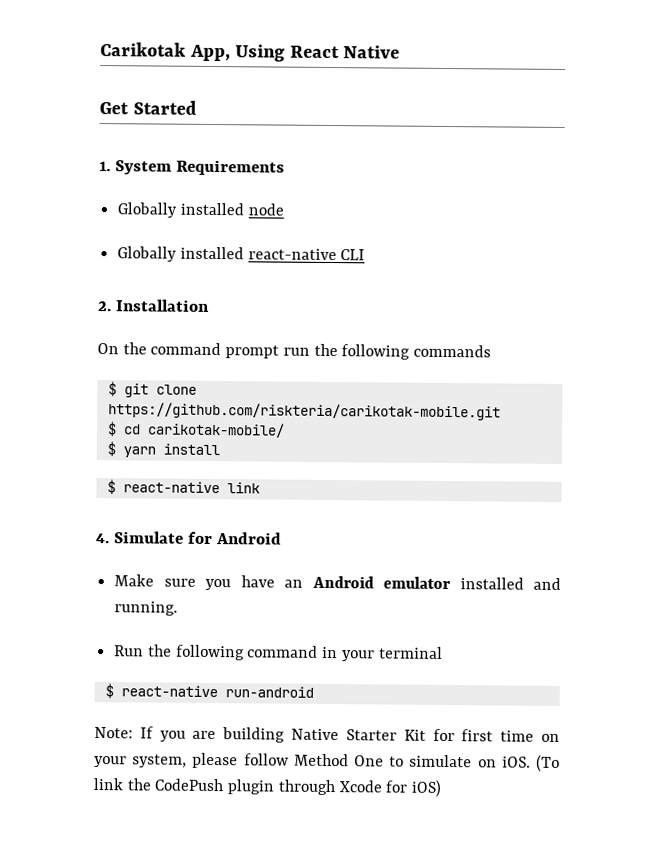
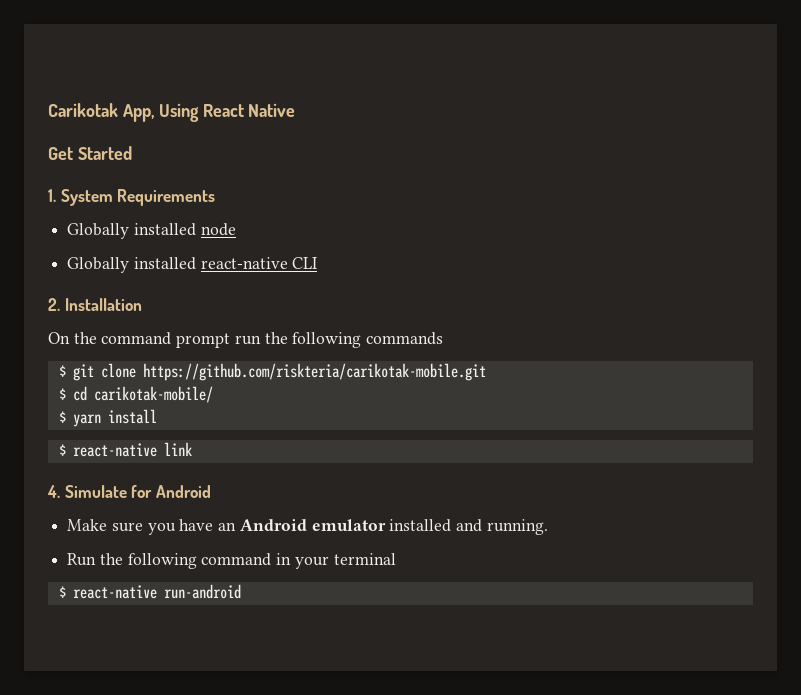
[94,726,560,743] [94,752,560,772] [93,777,443,797] // Note: If you are building Native Starter Kit for first time on your system, please follow Method One to simulate on iOS. (To link the CodePush plugin through Xcode for iOS) -> (241, 591) none

